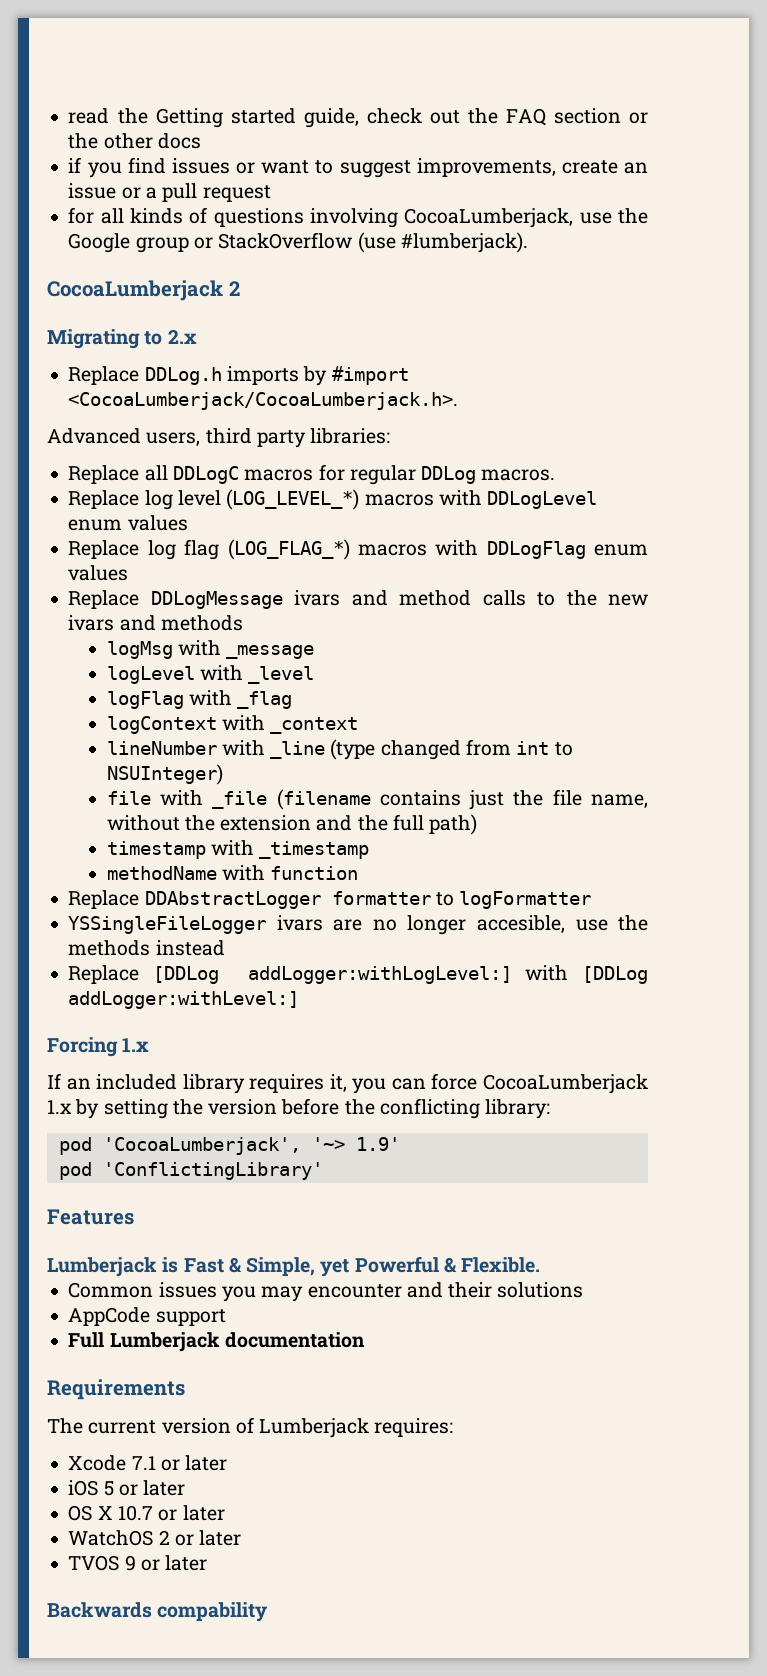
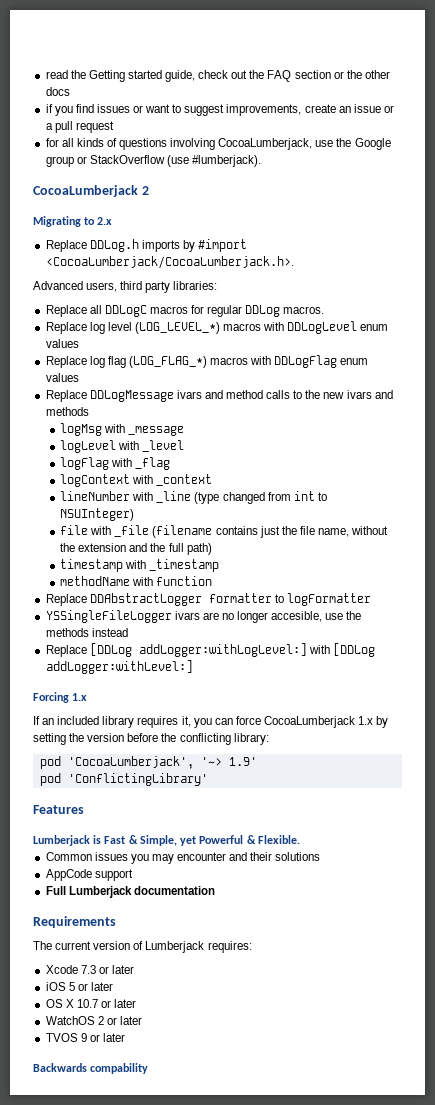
[131,1456,156,1470] 7.1 -> [80,965,96,974] 7.3

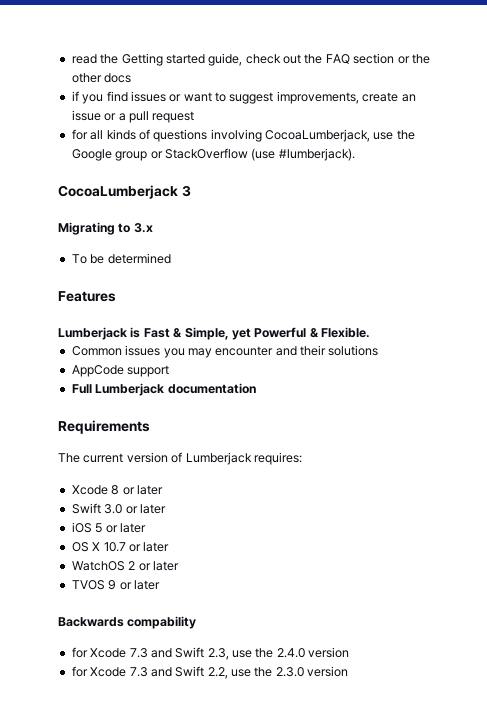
[141,186,149,195] 2 -> [181,185,191,197] 3
[97,217,113,225] [45,239,248,252] [45,256,294,269] [33,281,218,293] [45,305,325,317] [45,321,389,334] [45,339,79,348] [45,355,369,368] [45,373,79,382] [45,390,393,402] [45,407,89,416] [60,423,185,436] [60,440,185,453] [60,457,171,470] [60,474,213,487] [60,491,327,504] [60,508,135,521] [60,525,389,538] [60,543,212,555] [60,559,220,572] [60,576,213,586] [45,593,371,606] [45,610,362,623] [45,628,128,637] [45,643,375,657] [45,660,193,674] [33,692,88,703] [33,716,389,728] [33,733,269,745] [39,756,257,769] [39,773,208,786] 2.x // Replace DDLog.h imports by #import <CocoaLumberjack/CocoaLumberjack.h>. // Advanced users, third party libraries: // Replace all DDLogC macros for regular DDLog macros. // Replace log level (LOG_LEVEL_*) macros with DDLogLevel enum values // Replace log flag (LOG_FLAG_*) macros with DDLogFlag enum values // Replace DDLogMessage ivars and method calls to the new ivars and methods // logMsg with _message // logLevel with _level // logFlag with _flag // logContext with _context // lineNumber with _line (type changed from int to NSUInteger) // file with _file (filename contains just the file name, without the extension and the full path) // timestamp with _timestamp // methodName with function // Replace DDAbstractLogger formatter to logFormatter // YSSingleFileLogger ivars are no longer accesible, use the methods instead // Replace [DDLog addLogger:withLogLevel:] with [DDLog addLogger:withLevel:] // Forcing 1.x // If an included library requires it, you can force CocoaLumberjack 1.x by setting the version before the conflicting library: // pod 'CocoaLumberjack', '~> 1.9' // pod 'ConflictingLibrary' -> [133,223,153,233] [71,253,171,264] 3.x // To be determined
[80,965,96,974] 7.3 -> [111,485,163,495] [71,503,123,514] 8 or later // Swift 3.0
(149, 1068) none -> [71,647,350,660] [71,666,349,679] // for Xcode 7.3 and Swift 2.3, use the 2.4.0 version // for Xcode 7.3 and Swift 2.2, use the 2.3.0 version

